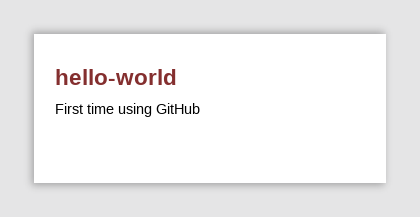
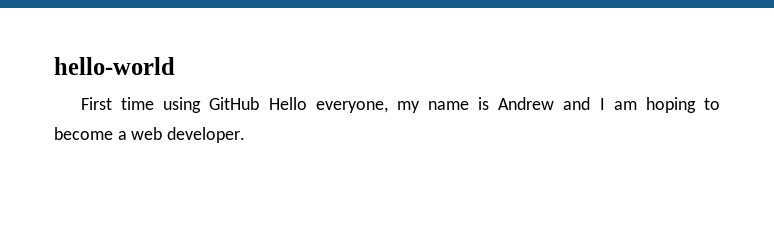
(200, 108) none -> [268,97,720,113] [54,127,246,143] Hello everyone, my name is Andrew and I am hoping to become a web developer.

